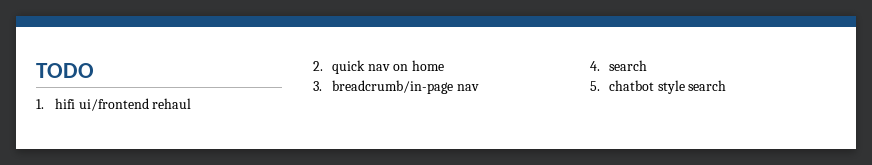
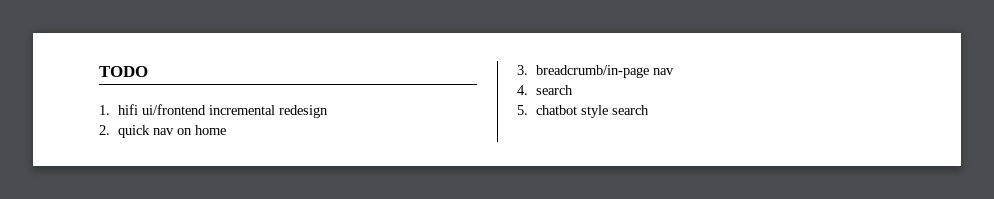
[152,98,192,109] rehaul -> [209,105,329,118] incremental redesign

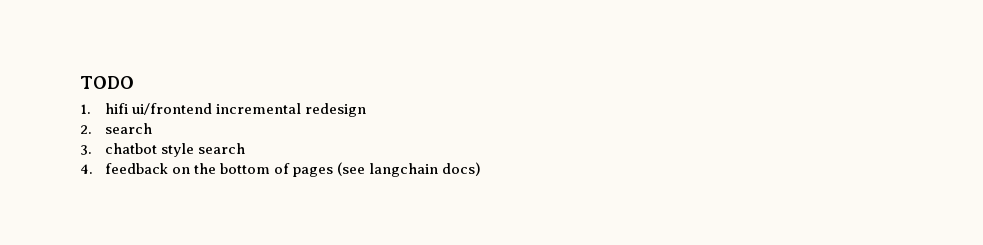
[118,125,227,138] [517,65,675,78] [517,85,574,95] [517,105,528,115] quick nav on home // 3. breadcrumb/in-page nav // 4. search // 5. -> [104,123,152,134] [80,145,92,155] search // 3.
(650, 110) none -> [80,162,482,177] // 4. feedback on the bottom of pages (see langchain docs)

